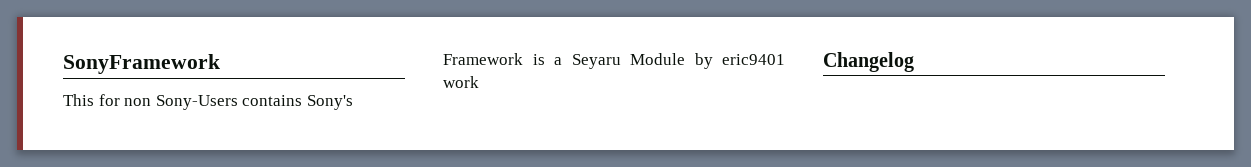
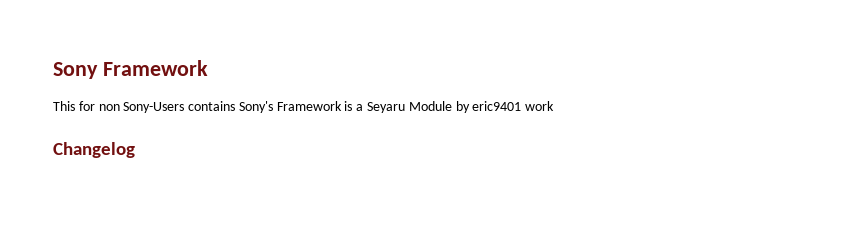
[63,54,220,74] SonyFramework -> [53,60,208,79] Sony Framework

